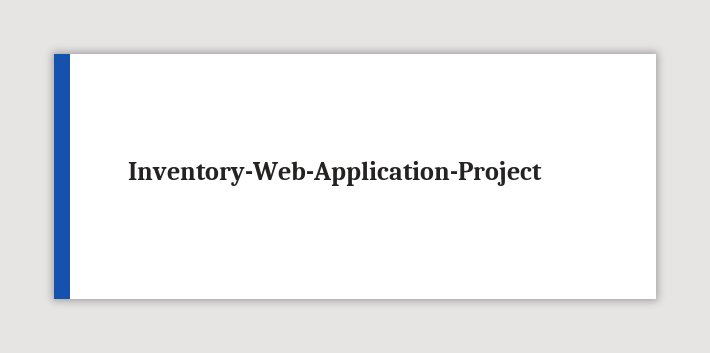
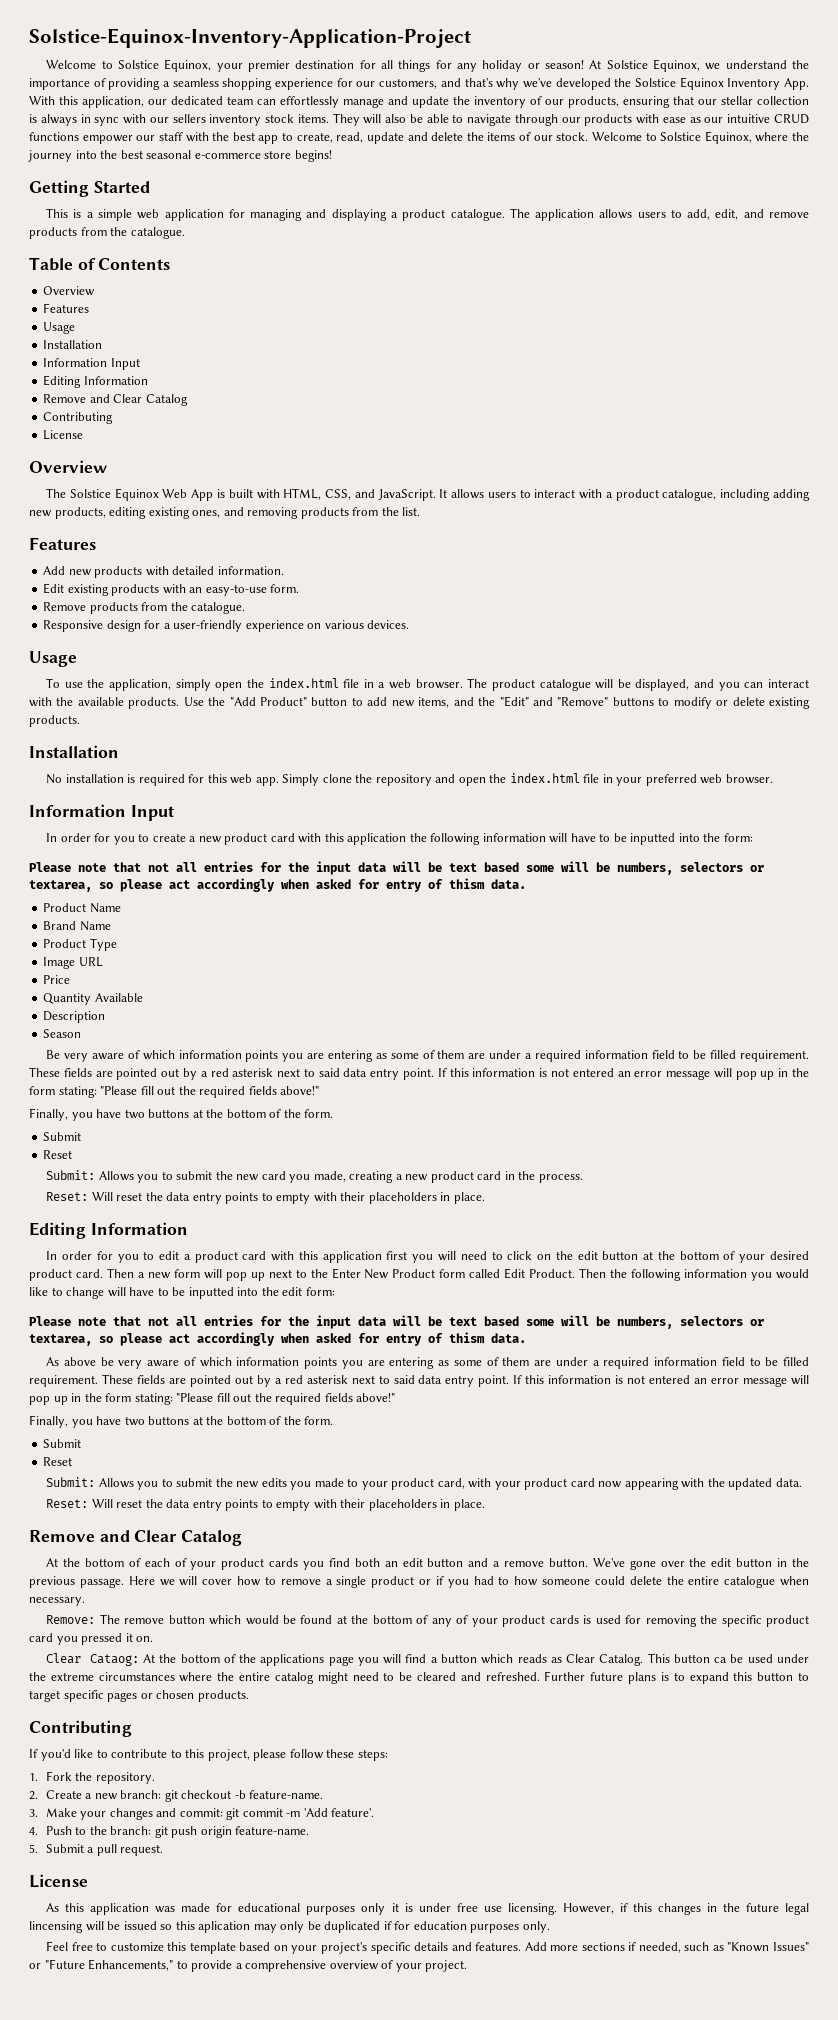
[128,161,542,186] Inventory-Web-Application-Project -> [29,28,471,48] [46,59,809,72] [29,77,810,90] [29,96,809,108] [29,113,809,126] [29,131,809,144] [28,150,332,162] [29,180,150,197] [46,208,810,221] [29,227,185,239] [29,257,171,271] [43,286,96,296] [43,303,90,313] [43,322,76,334] [43,340,103,349] [43,358,140,370] [43,375,148,388] [43,394,188,406] [43,412,114,424] [43,430,84,440] [29,460,107,473] [46,488,810,501] [29,507,421,519] [29,537,96,550] [43,566,284,578] [43,583,300,596] [43,602,246,614] [43,620,410,632] [29,651,77,667] [46,678,809,691] [29,696,810,709] [29,715,80,727] [29,745,119,758] [46,773,773,786] [29,804,174,821] [46,833,753,845] [29,861,764,875] [29,878,526,892] [43,903,121,913] [43,921,111,931] [43,938,117,951] [43,957,103,969] [43,975,71,984] [43,993,143,1005] [43,1011,106,1023] [43,1029,82,1038] [46,1050,810,1062] [29,1067,810,1080] [29,1086,320,1098] [29,1108,334,1121] [43,1132,82,1141] [43,1150,73,1159] [46,1170,583,1183] [46,1192,485,1204] [29,1222,188,1239] [46,1251,809,1263] [29,1268,809,1281] [29,1287,335,1299] [29,1315,764,1329] [29,1332,526,1346] [46,1357,810,1369] [29,1374,810,1387] [29,1393,396,1405] [29,1415,334,1428] [43,1439,82,1448] [43,1457,73,1466] [46,1477,802,1490] [46,1499,485,1511] [29,1530,243,1546] [46,1558,810,1570] [29,1576,810,1588] [29,1597,85,1606] [46,1614,810,1627] [29,1633,154,1645] [46,1653,809,1666] [29,1671,810,1684] [29,1690,249,1702] [29,1720,132,1737] [29,1749,388,1761] [29,1771,155,1784] [29,1790,324,1802] [29,1808,375,1820] [29,1826,310,1838] [29,1844,164,1856] [29,1874,88,1888] [46,1903,809,1915] [29,1921,550,1933] [46,1941,809,1954] [29,1959,468,1972] Solstice-Equinox-Inventory-Application-Project // Welcome to Solstice Equinox, your premier destination for all things for any holiday or season! At Solstice Equinox, we understand the importance of providing a seamless shopping experience for our customers, and that's why we've developed the Solstice Equinox Inventory App. With this application, our dedicated team can effortlessly manage and update the inventory of our products, ensuring that our stellar collection is always in sync with our sellers inventory stock items. They will also be able to navigate through our products with ease as our intuitive CRUD functions empower our staff with the best app to create, read, update and delete the items of our stock. Welcome to Solstice Equinox, where the journey into the best seasonal e-commerce store begins! // Getting Started // This is a simple web application for managing and displaying a product catalogue. The application allows users to add, edit, and remove products from the catalogue. // Table of Contents // Overview // Features // Usage // Installation // Information Input // Editing Information // Remove and Clear Catalog // Contributing // License // Overview // The Solstice Equinox Web App is built with HTML, CSS, and JavaScript. It allows users to interact with a product catalogue, including adding new products, editing existing ones, and removing products from the list. // Features // Add new products with detailed information. // Edit existing products with an easy-to-use form. // Remove products from the catalogue. // Responsive design for a user-friendly experience on various devices. // Usage // To use the application, simply open the index.html file in a web browser. The product catalogue will be displayed, and you can interact with the available products. Use the "Add Product" button to add new items, and the "Edit" and "Remove" buttons to modify or delete existing products. // Installation // No installation is required for this web app. Simply clone the repository and open the index.html file in your preferred web browser. // Information Input // In order for you to create a new product card with this application the following information will have to be inputted into the form: // Please note that not all entries for the input data will be text based some will be numbers, selectors or textarea, so please act accordingly when asked for entry of thism data. // Product Name // Brand Name // Product Type // Image URL // Price // Quantity Available // Description // Season // Be very aware of which information points you are entering as some of them are under a required information field to be filled requirement. These fields are pointed out by a red asterisk next to said data entry point. If this information is not entered an error message will pop up in the form stating: "Please fill out the required fields above!" // Finally, you have two buttons at the bottom of the form. // Submit // Reset // Submit: Allows you to submit the new card you made, creating a new product card in the process. // Reset: Will reset the data entry points to empty with their placeholders in place. // Editing Information // In order for you to edit a product card with this application first you will need to click on the edit button at the bottom of your desired product card. Then a new form will pop up next to the Enter New Product form called Edit Product. Then the following information you would like to change will have to be inputted into the edit form: // Please note that not all entries for the input data will be text based some will be numbers, selectors or textarea, so please act accordingly when asked for entry of thism data. // As above be very aware of which information points you are entering as some of them are under a required information field to be filled requirement. These fields are pointed out by a red asterisk next to said data entry point. If this information is not entered an error message will pop up in the form stating: "Please fill out the required fields above!" // Finally, you have two buttons at the bottom of the form. // Submit // Reset // Submit: Allows you to submit the new edits you made to your product card, with your product card now appearing with the updated data. // Reset: Will reset the data entry points to empty with their placeholders in place. // Remove and Clear Catalog // At the bottom of each of your product cards you find both an edit button and a remove button. We've gone over the edit button in the previous passage. Here we will cover how to remove a single product or if you had to how someone could delete the entire catalogue when necessary. // Remove: The remove button which would be found at the bottom of any of your product cards is used for removing the specific product card you pressed it on. // Clear Cataog: At the bottom of the applications page you will find a button which reads as Clear Catalog. This button ca be used under the extreme circumstances where the entire catalog might need to be cleared and refreshed. Further future plans is to expand this button to target specific pages or chosen products. // Contributing // If you'd like to contribute to this project, please follow these steps: // 1. Fork the repository. // 2. Create a new branch: git checkout -b feature-name. // 3. Make your changes and commit: git commit -m 'Add feature'. // 4. Push to the branch: git push origin feature-name. // 5. Submit a pull request. // License // As this application was made for educational purposes only it is under free use licensing. However, if this changes in the future legal lincensing will be issued so this aplication may only be duplicated if for education purposes only. // Feel free to customize this template based on your project's specific details and features. Add more sections if needed, such as "Known Issues" or "Future Enhancements," to provide a comprehensive overview of your project.

